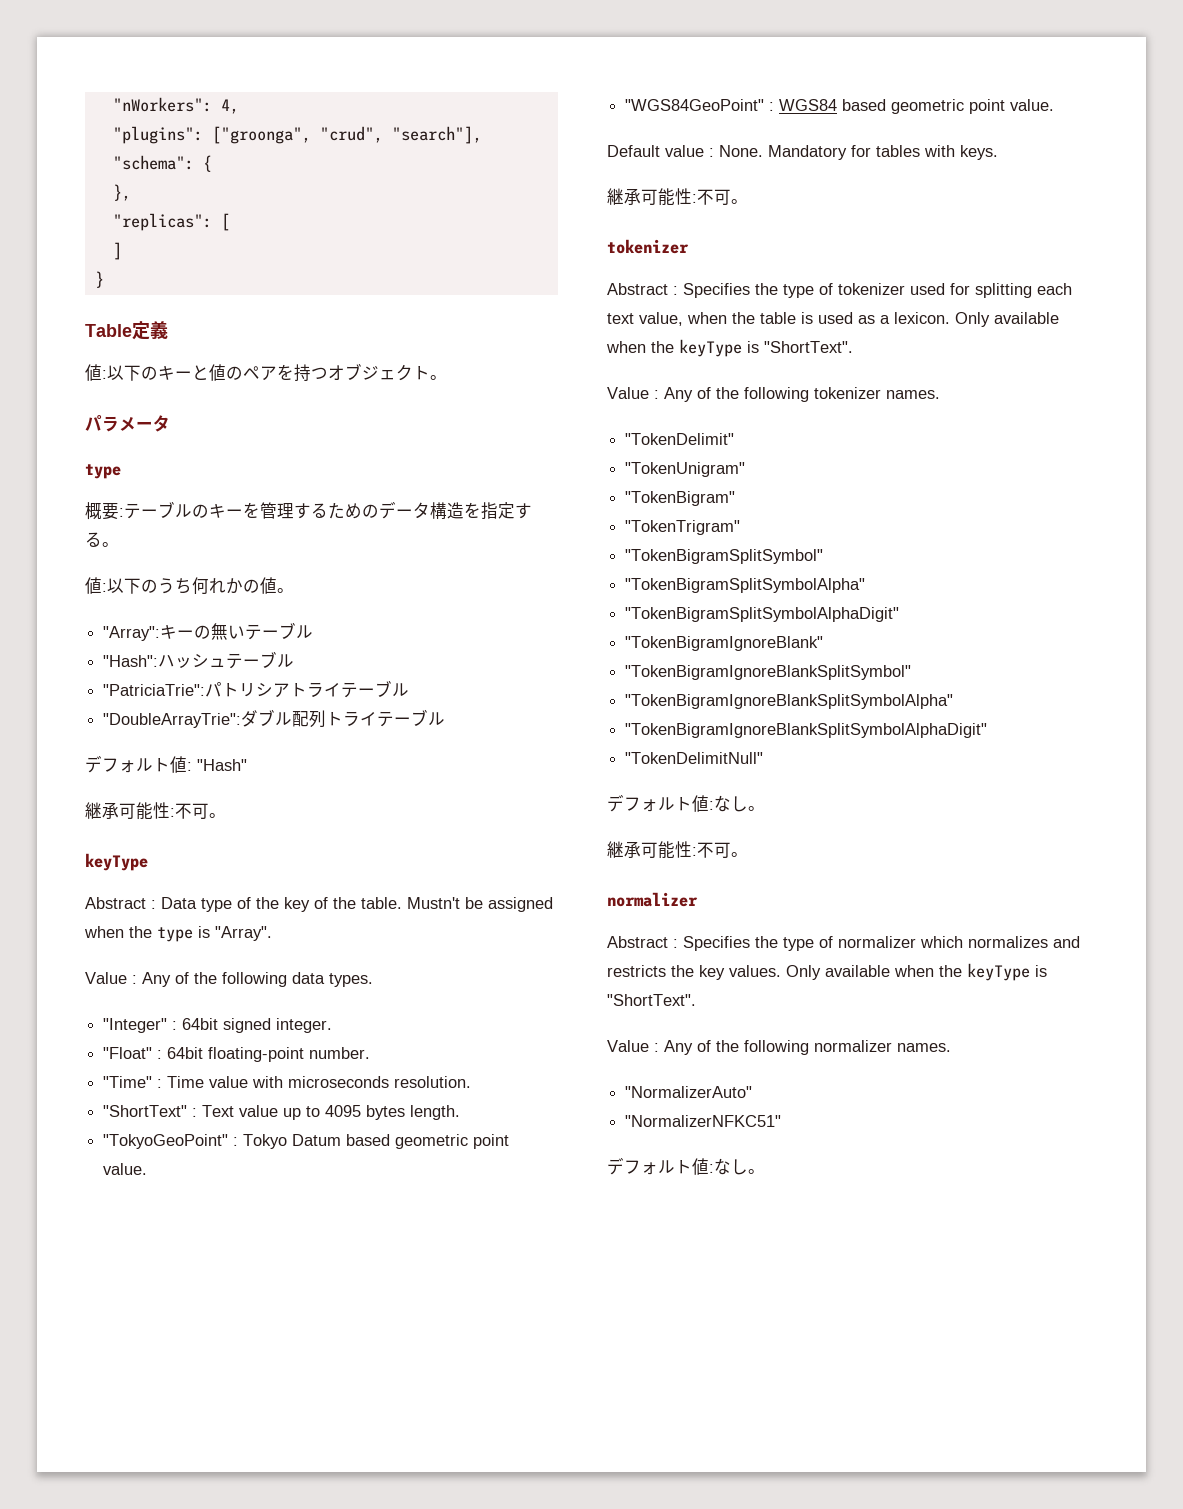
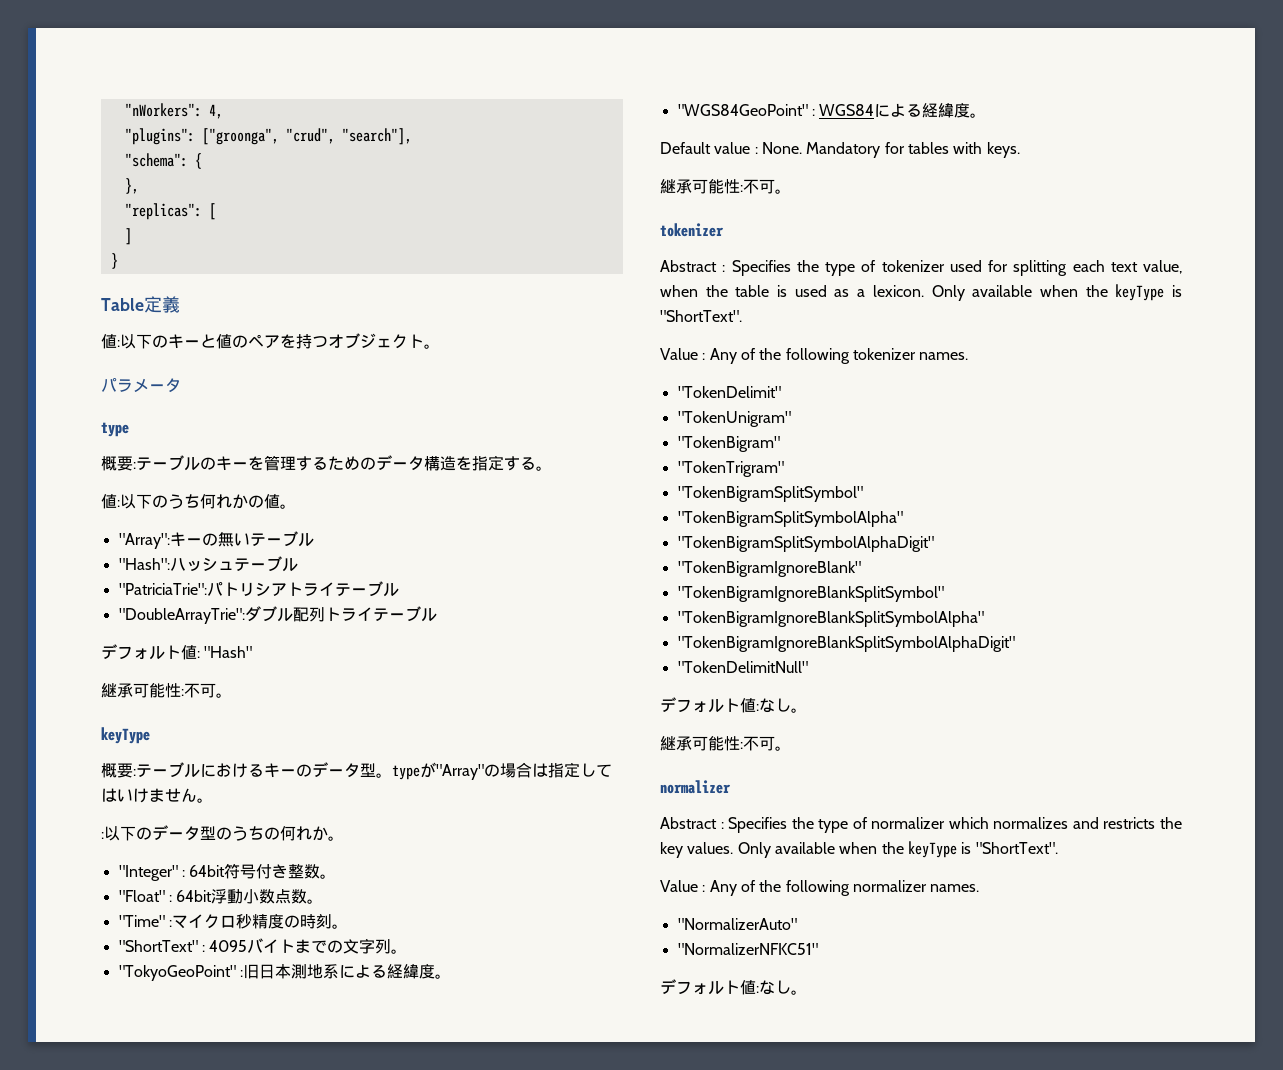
[85,897,553,912] [84,926,272,942] [85,972,373,987] Abstract : Data type of the key of the table. Mustn't be assigned when the type is "Array". // Value : Any of the following data types. -> [101,762,612,780] [101,788,213,803] [101,825,344,841] 概要:テーブルにおけるキーのデータ型。typeが"Array"の場合は指定してはいけません。 // :以下のデータ型のうちの何れか。
[223,1018,333,1033] signed integer. -> [224,863,337,879] 符号付き整数。
[208,1047,371,1062] floating-point number. -> [211,889,324,904] 浮動小数点数。
[167,1076,472,1088] [103,1105,461,1120] [103,1134,510,1149] [103,1163,148,1175] Time value with microseconds resolution. // "ShortText" : Text value up to 4095 bytes length. // "TokyoGeoPoint" : Tokyo Datum based geometric point value. -> [171,914,348,929] [118,938,408,954] [118,964,451,981] マイクロ秒精度の時刻。 // "ShortText" : 4095バイトまでの文字列。 // "TokyoGeoPoint" :旧日本測地系による経緯度。
[842,99,1055,114] based geometric point value. -> [874,103,987,118] による経緯度。

